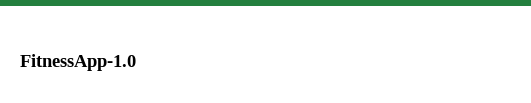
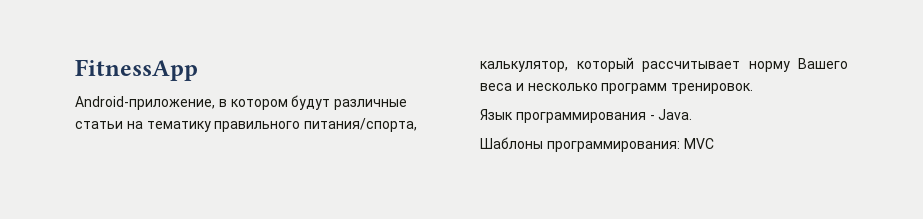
[20,54,136,71] FitnessApp-1.0 -> [75,59,198,81] [75,95,408,110] [75,118,418,132] [480,57,848,72] [480,83,754,94] [480,109,693,123] [480,137,714,152] FitnessApp // Android-приложение, в котором будут различные статьи на тематику правильного питания/спорта, калькулятор, который рассчитывает норму Вашего веса и несколько программ тренировок. // Язык программирования - Java. // Шаблоны программирования: MVC

